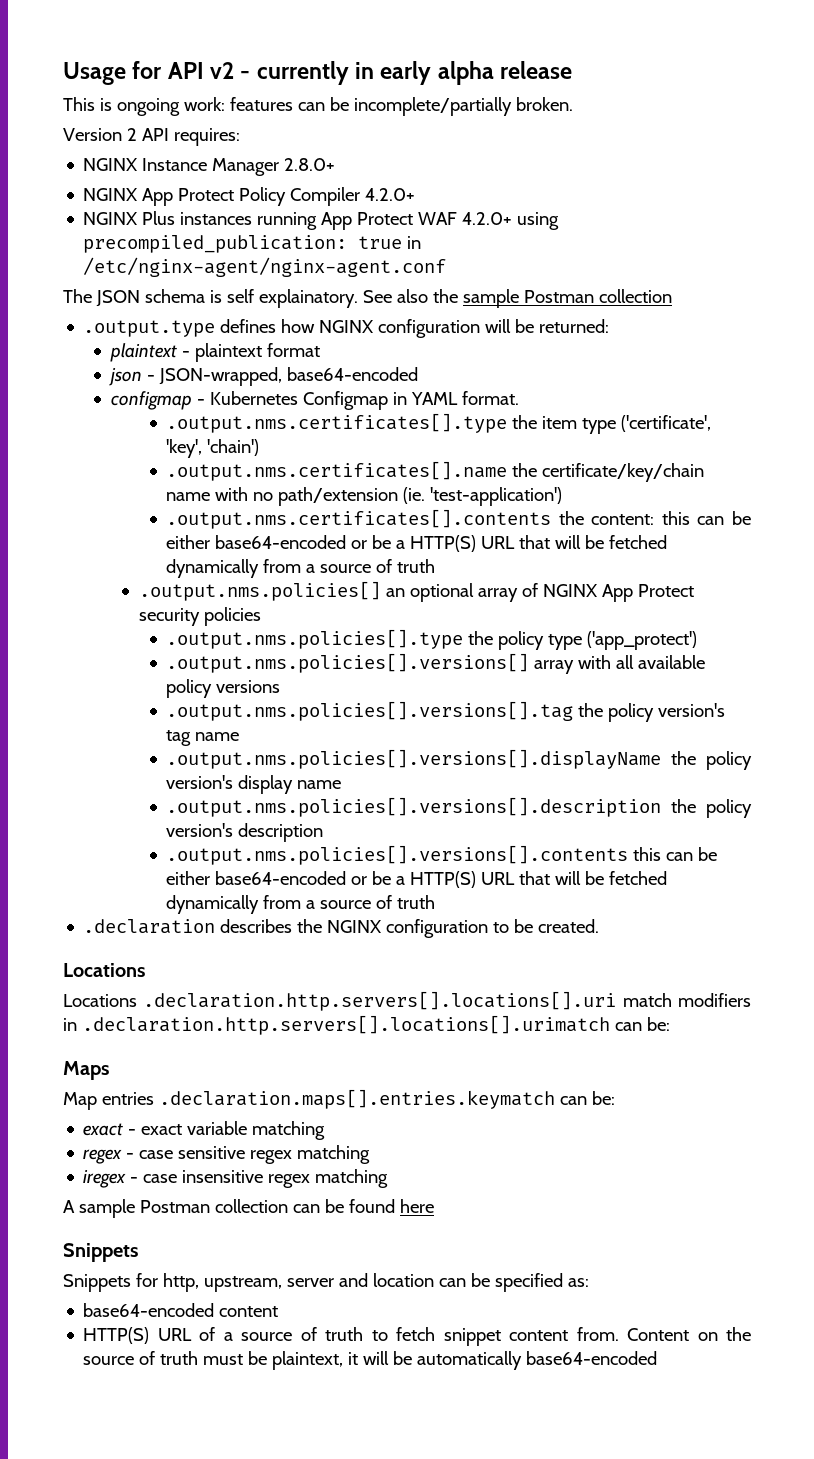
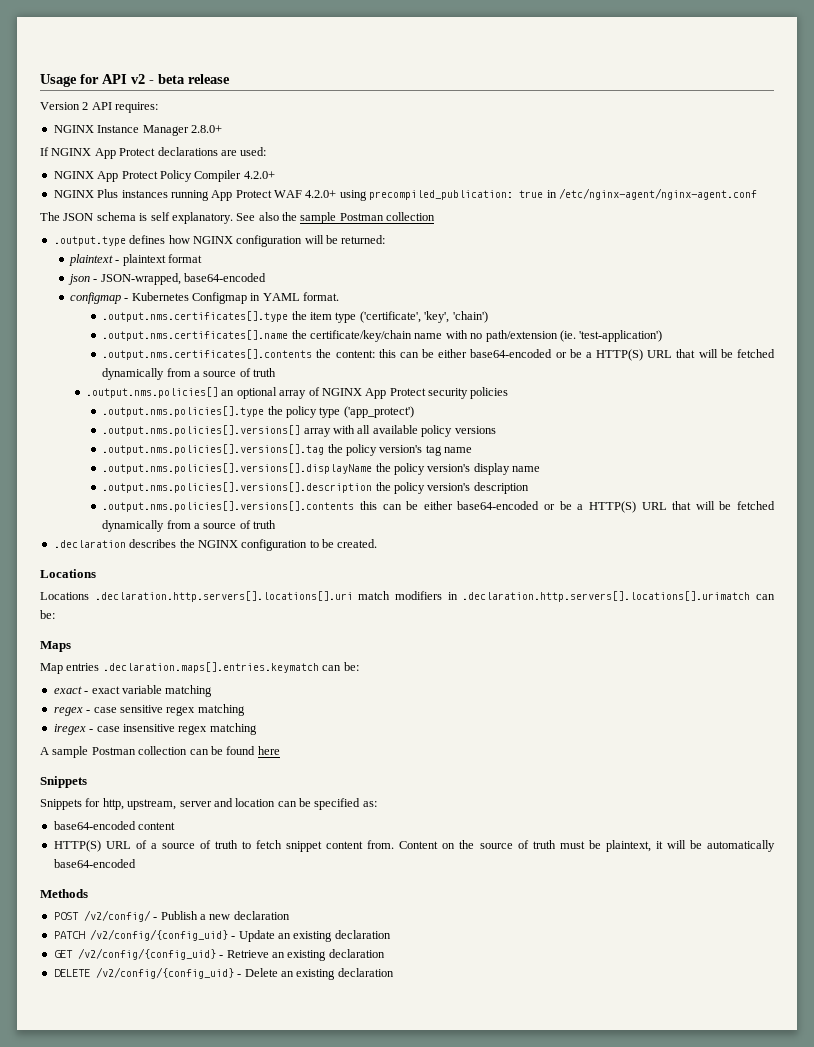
[256,61,573,85] [63,97,573,116] currently in early alpha release // This is ongoing work: features can be incomplete/partially broken. -> [158,74,230,84] beta release
(336, 164) none -> [40,147,267,159] // If NGINX App Protect declarations are used:
[258,289,358,308] explainatory. -> [171,212,233,224] explanatory.
(658, 1358) none -> [40,889,88,898] [53,910,290,922] [53,929,391,942] [53,948,385,961] [53,967,394,980] // Methods // POST /v2/config/ - Publish a new declaration // PATCH /v2/config/{config_uid} - Update an existing declaration // GET /v2/config/{config_uid} - Retrieve an existing declaration // DELETE /v2/config/{config_uid} - Delete an existing declaration

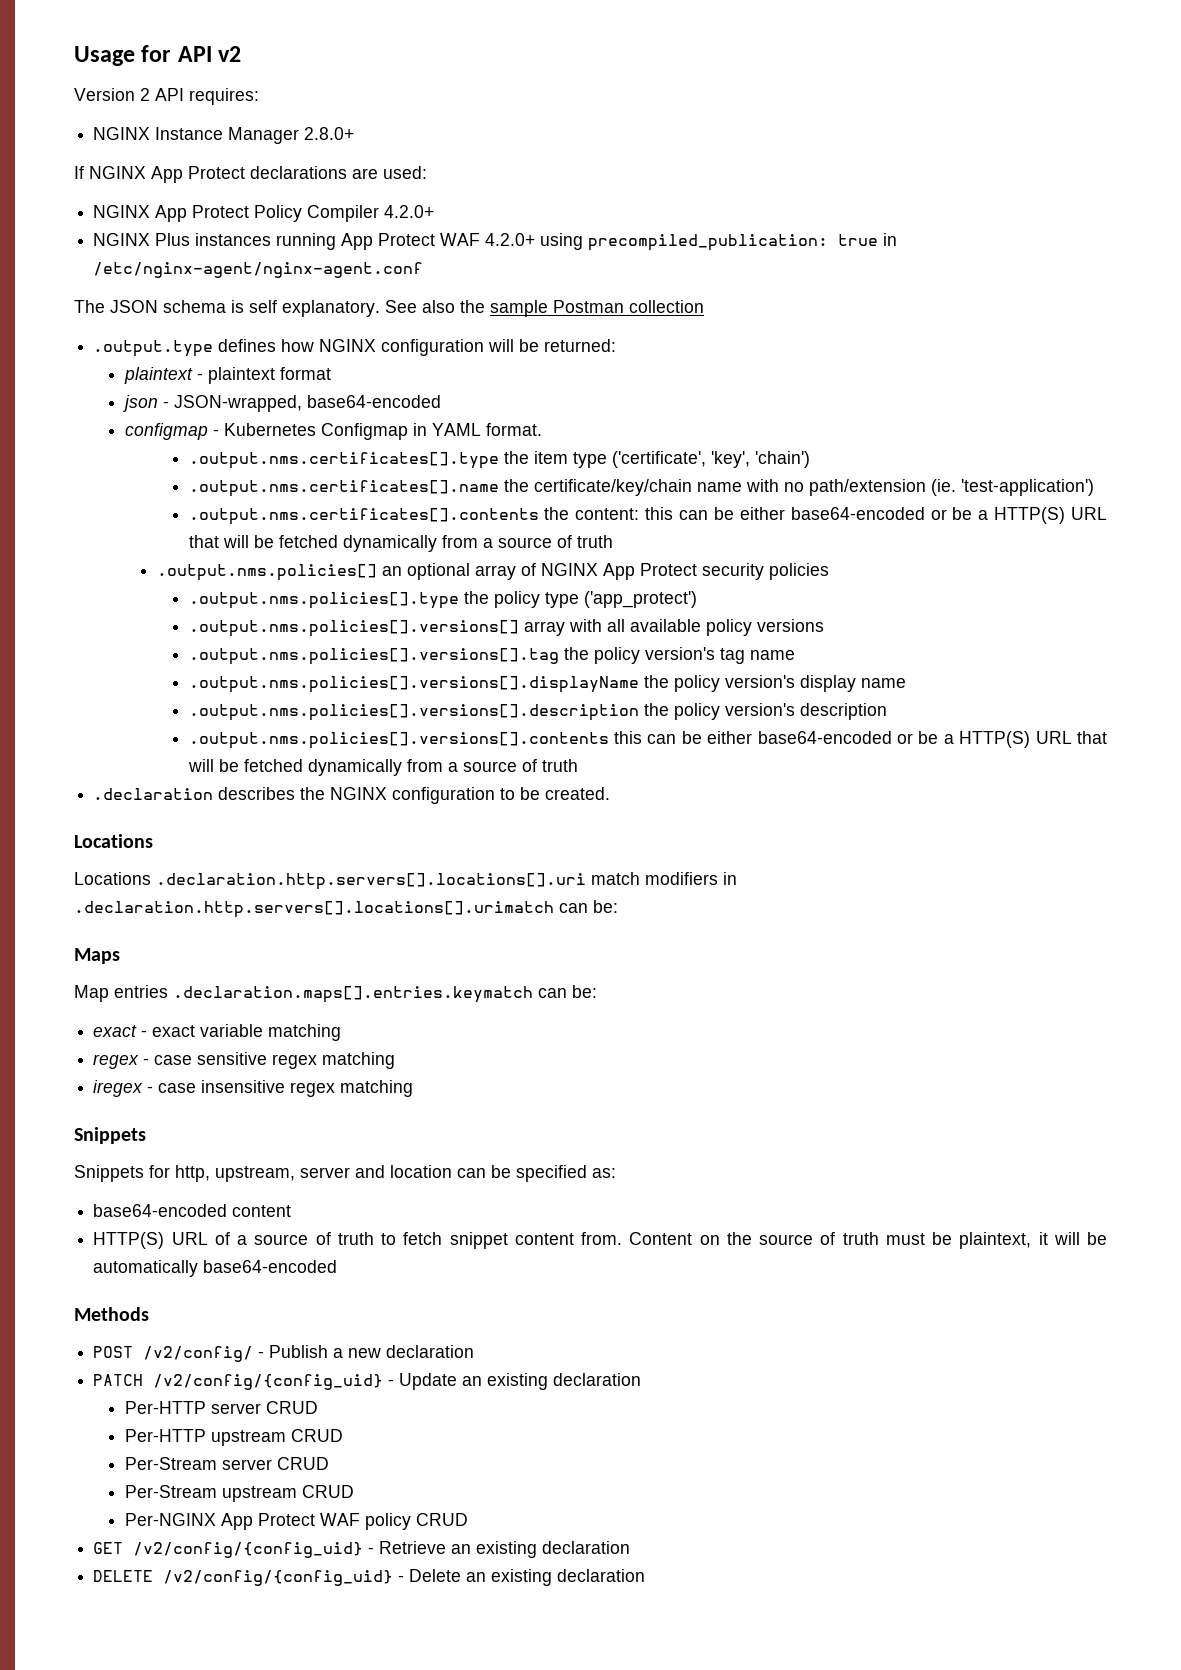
[149,74,230,84] - beta release -> (242, 54) none
[40,746,280,758] // A sample Postman collection can be found here -> (414, 1088) none
(391, 934) none -> [125,1401,319,1414] [125,1429,344,1446] [125,1457,330,1470] [125,1485,355,1502] [125,1513,469,1530] // Per-HTTP server CRUD // Per-HTTP upstream CRUD // Per-Stream server CRUD // Per-Stream upstream CRUD // Per-NGINX App Protect WAF policy CRUD

